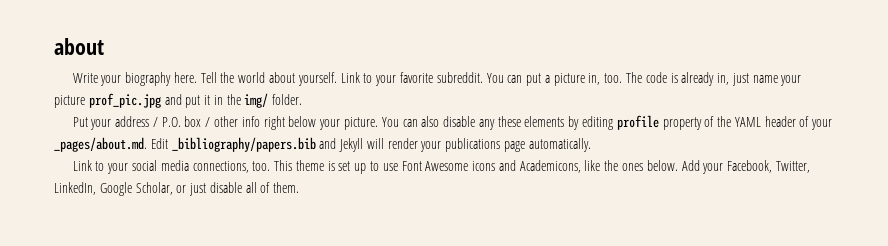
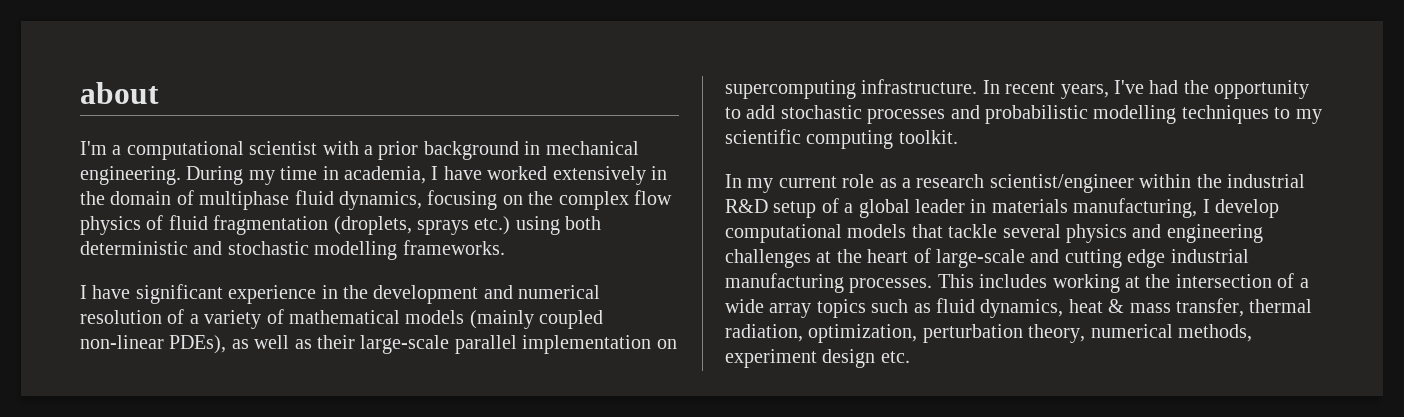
[72,72,802,86] [54,93,303,108] [72,115,833,130] [54,137,591,152] [72,160,810,174] [54,182,300,196] Write your biography here. Tell the world about yourself. Link to your favorite subreddit. You can put a picture in, too. The code is already in, just name your picture prof_pic.jpg and put it in the img/ folder. // Put your address / P.O. box / other info right below your picture. You can also disable any these elements by editing profile property of the YAML header of your _pages/about.md. Edit _bibliography/papers.bib and Jekyll will render your publications page automatically. // Link to your social media connections, too. This theme is set up to use Font Awesome icons and Academicons, like the ones below. Add your Facebook, Twitter, LinkedIn, Google Scholar, or just disable all of them. -> [80,141,639,160] [80,166,667,185] [80,190,672,210] [80,215,602,235] [80,240,505,260] [80,284,601,304] [80,309,604,329] [80,335,677,354] [725,79,1310,99] [725,105,1322,124] [725,129,958,149] [725,174,1305,193] [725,198,1279,218] [725,224,1263,243] [725,248,1249,268] [725,273,1309,293] [725,298,1313,318] [725,324,1252,343] [725,349,910,368] I'm a computational scientist with a prior background in mechanical engineering. During my time in academia, I have worked extensively in the domain of multiphase fluid dynamics, focusing on the complex flow physics of fluid fragmentation (droplets, sprays etc.) using both deterministic and stochastic modelling frameworks. // I have significant experience in the development and numerical resolution of a variety of mathematical models (mainly coupled non-linear PDEs), as well as their large-scale parallel implementation on supercomputing infrastructure. In recent years, I've had the opportunity to add stochastic processes and probabilistic modelling techniques to my scientific computing toolkit. // In my current role as a research scientist/engineer within the industrial R&D setup of a global leader in materials manufacturing, I develop computational models that tackle several physics and engineering challenges at the heart of large-scale and cutting edge industrial manufacturing processes. This includes working at the intersection of a wide array topics such as fluid dynamics, heat & mass transfer, thermal radiation, optimization, perturbation theory, numerical methods, experiment design etc.

